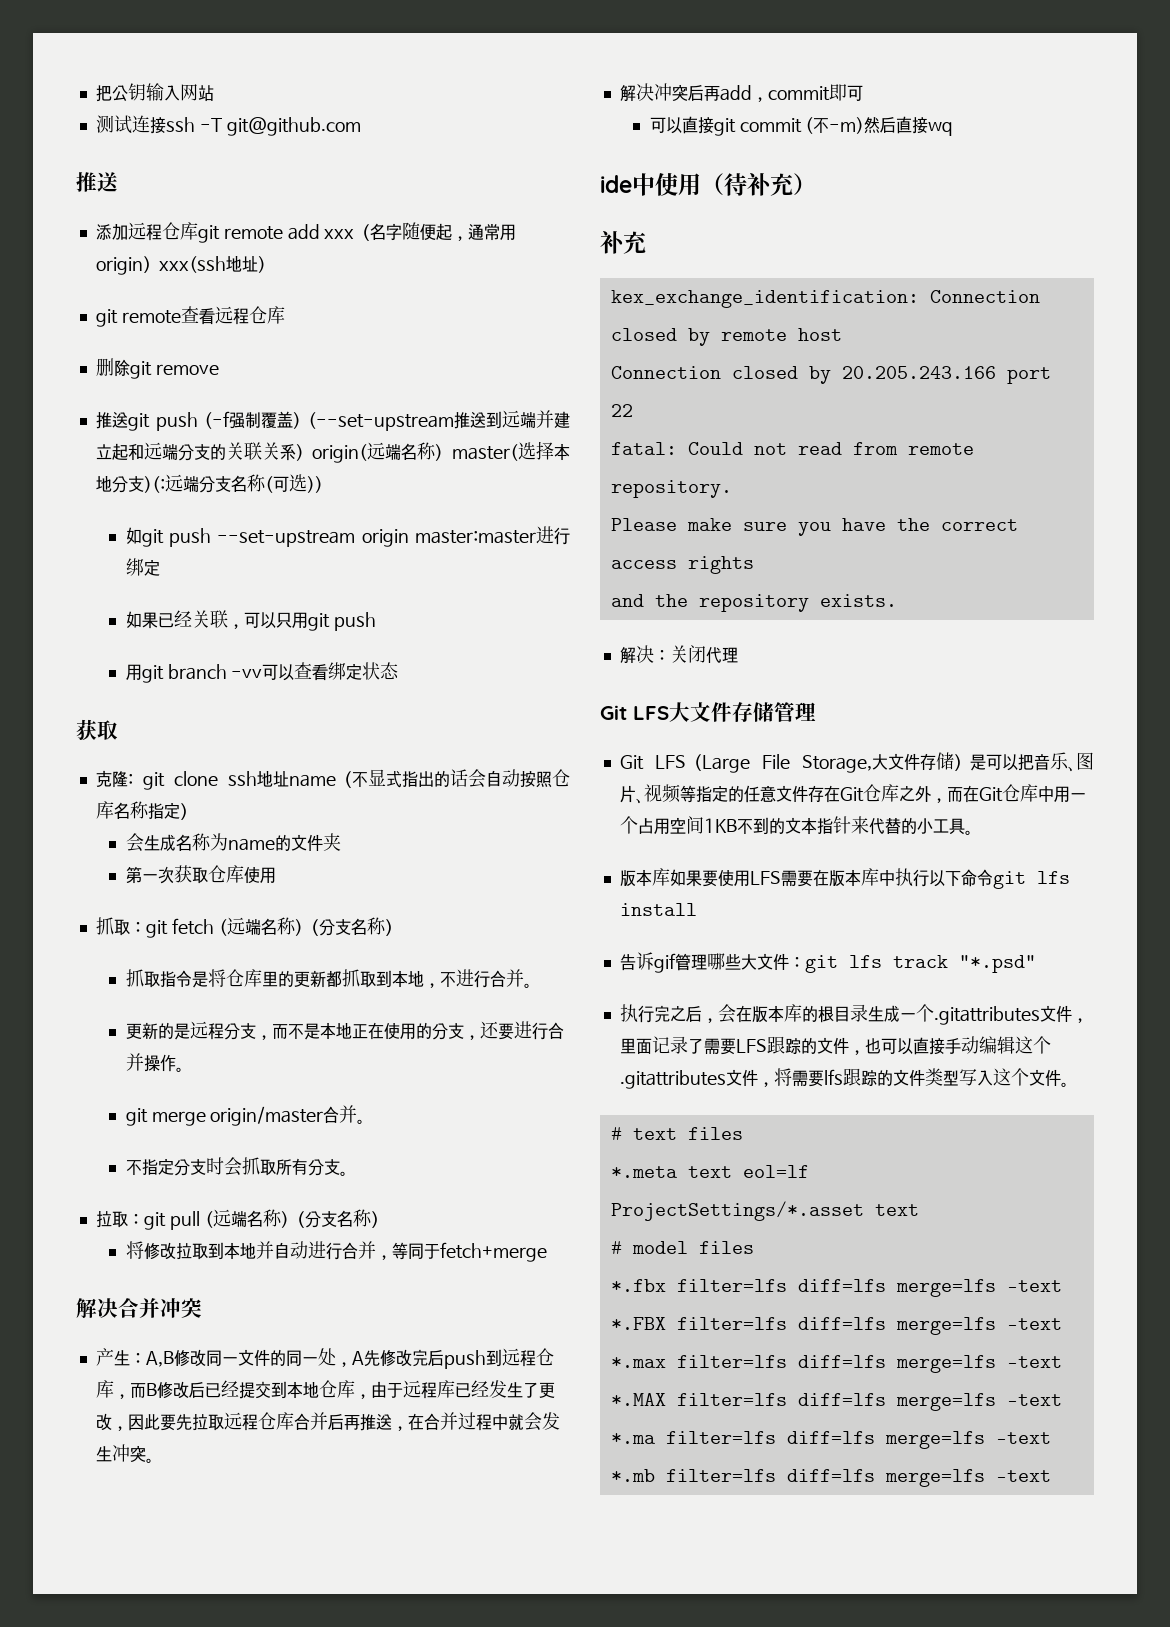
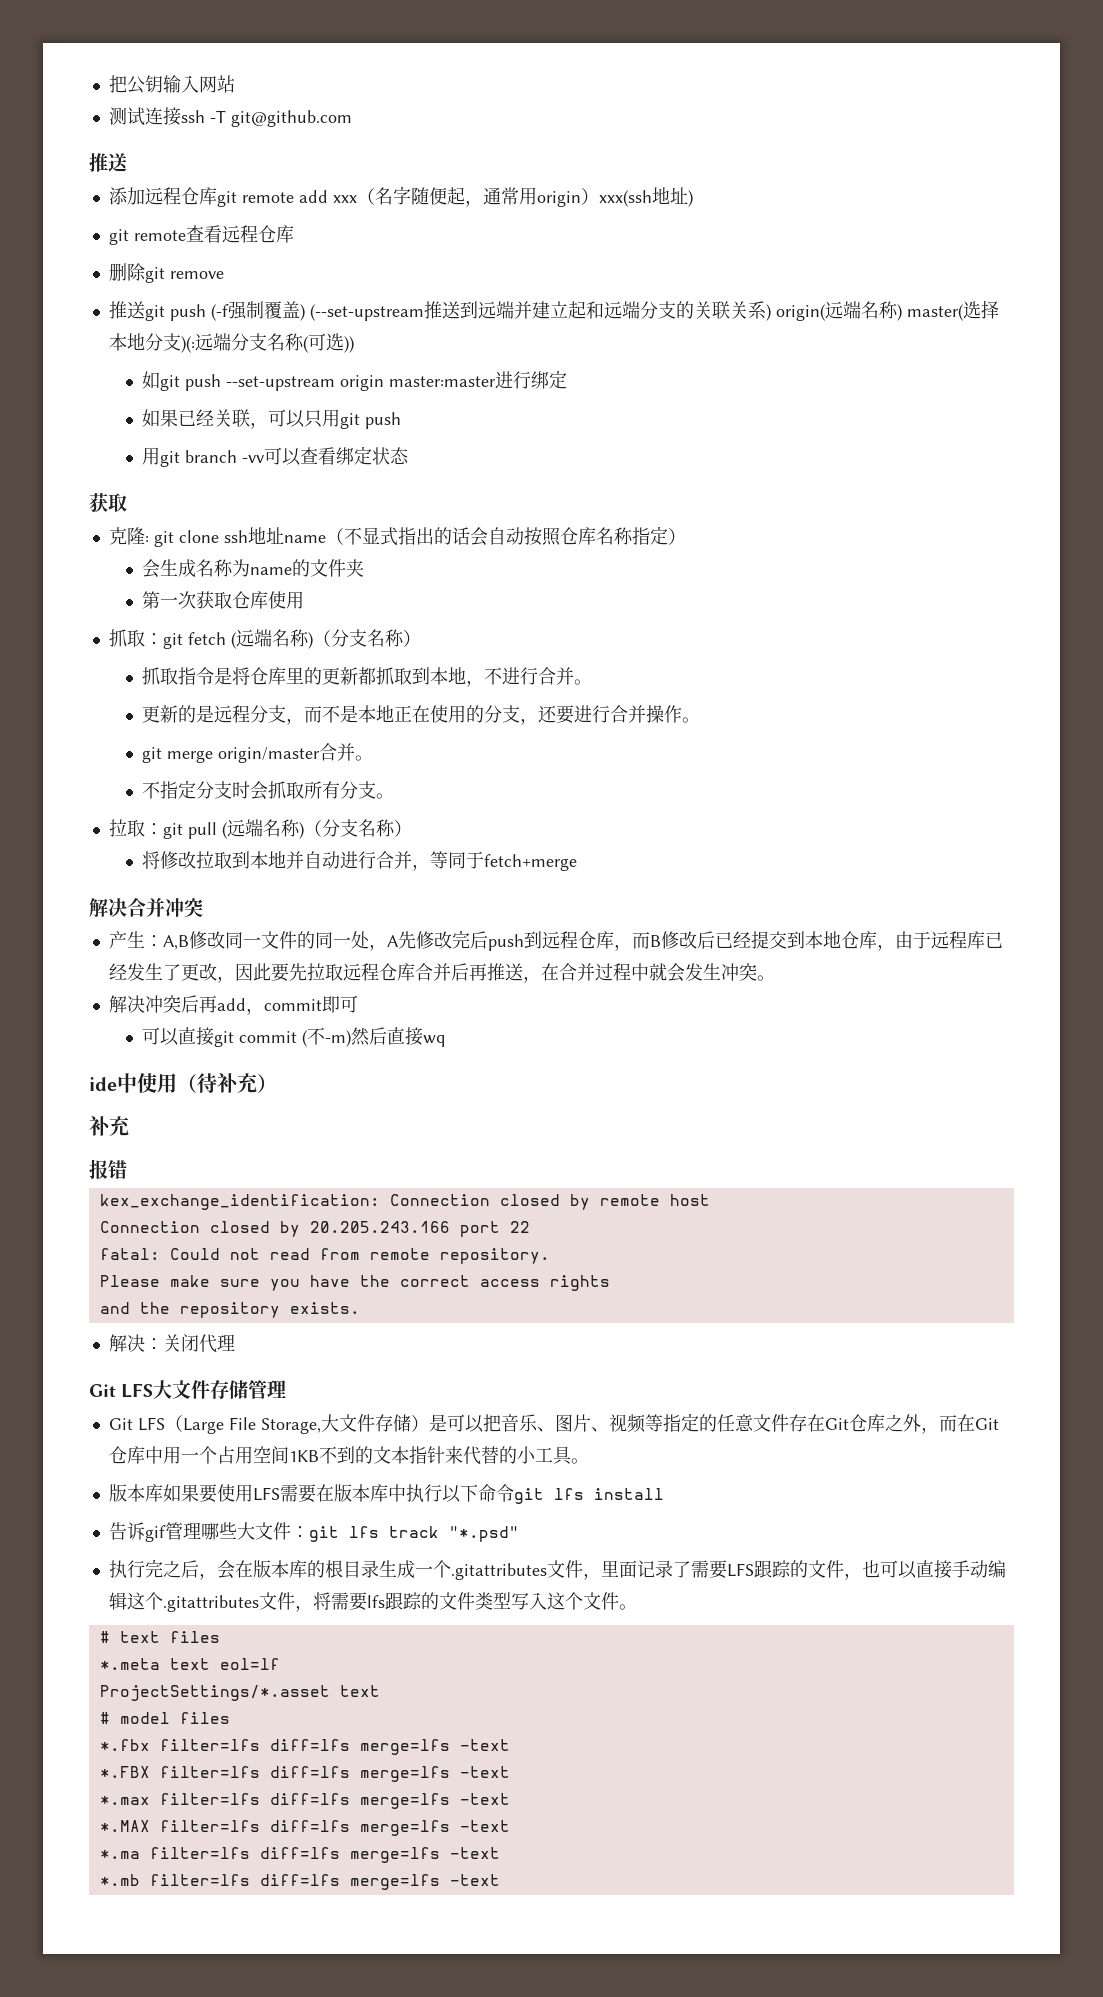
(646, 242) none -> [89,1159,127,1179] // 报错

